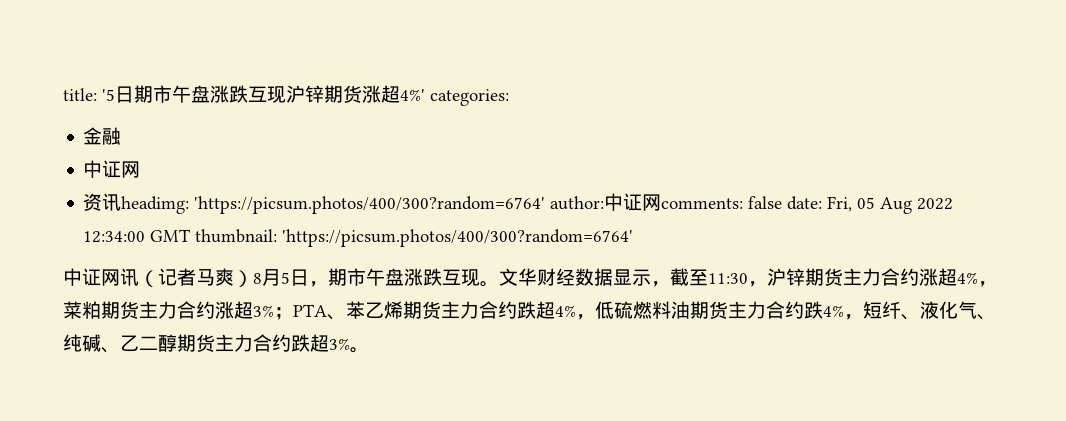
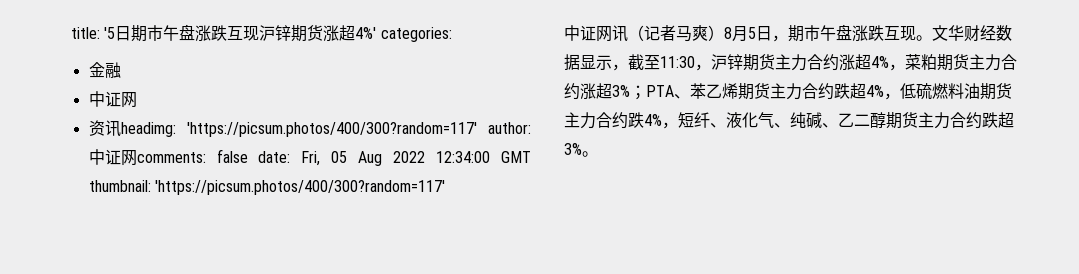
[194,196,546,214] 'https://picsum.photos/400/300?random=6764' -> [186,122,477,137] 'https://picsum.photos/400/300?random=117'
[282,229,634,247] 'https://picsum.photos/400/300?random=6764' -> [154,180,445,195] 'https://picsum.photos/400/300?random=117'

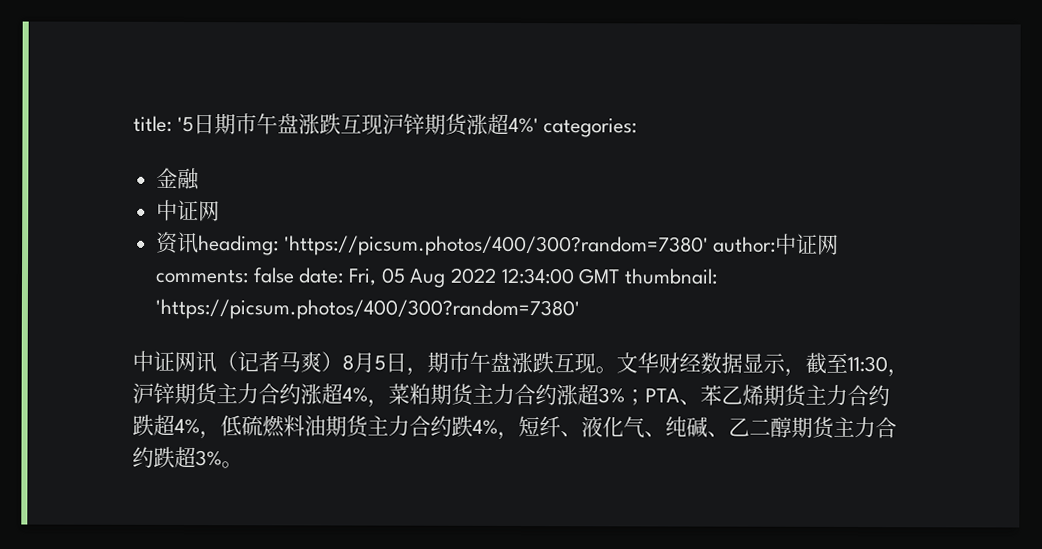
[186,122,477,137] 'https://picsum.photos/400/300?random=117' -> [283,235,709,257] 'https://picsum.photos/400/300?random=7380'
[154,180,445,195] 'https://picsum.photos/400/300?random=117' -> [155,298,581,321] 'https://picsum.photos/400/300?random=7380'

